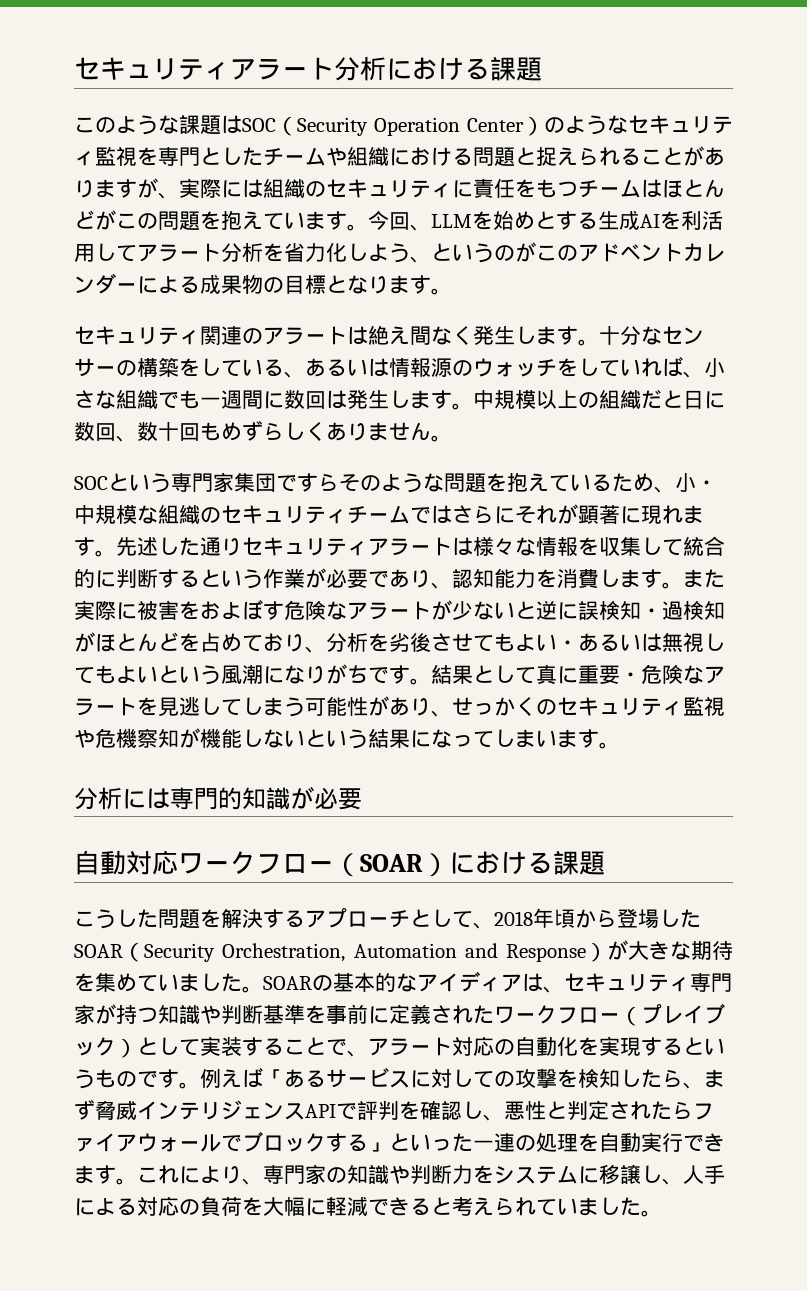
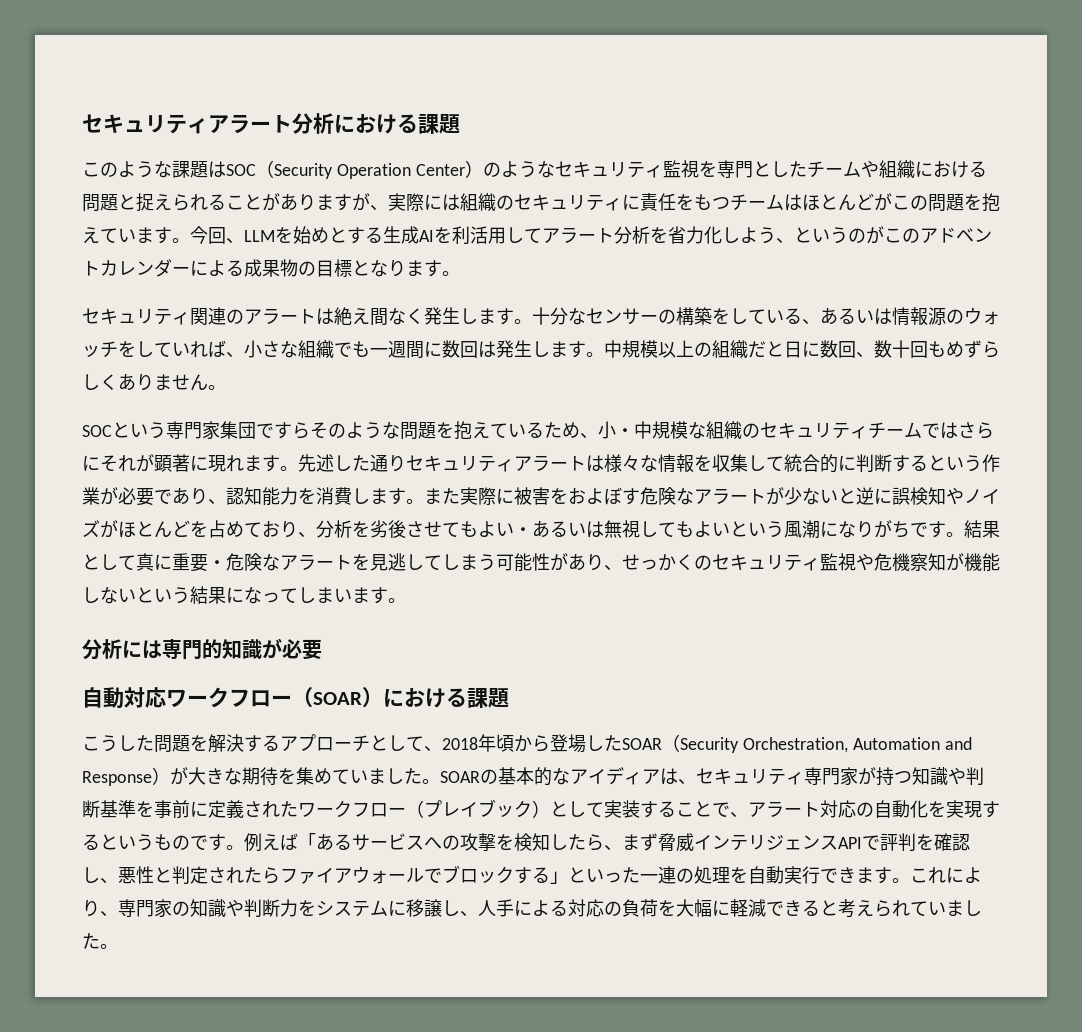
[641,600,725,620] ・過検知 -> [946,487,1000,505] [82,520,100,538] やノイズ
[410,1069,494,1088] に対して -> [424,836,442,849] へ

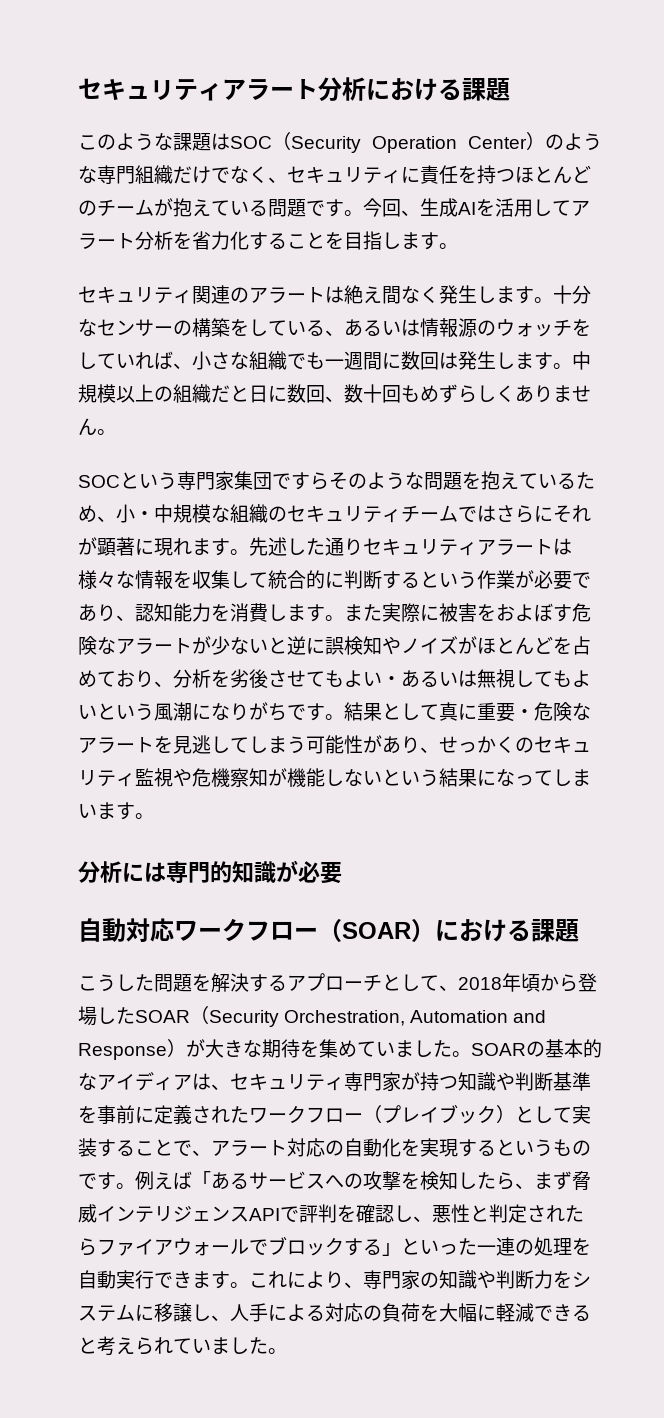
[554,160,987,179] [82,193,514,212] セキュリティ監視を専門としたチームや組織における問題と捉えられることがありますが、実際には組織の -> [97,165,287,184] 専門組織だけでなく、
[694,193,1000,212] [82,226,383,244] もつチームはほとんどがこの問題を抱えています。今回、LLMを始めとする -> [477,165,591,184] [78,198,420,217] 持つほとんどのチームが抱えている問題です。今回、
[452,226,470,244] 利 -> (495, 207) none
[722,226,992,244] [82,259,406,277] しよう、というのがこのアドベントカレンダーによる成果物の目標となり -> [249,231,401,250] することを目指し

